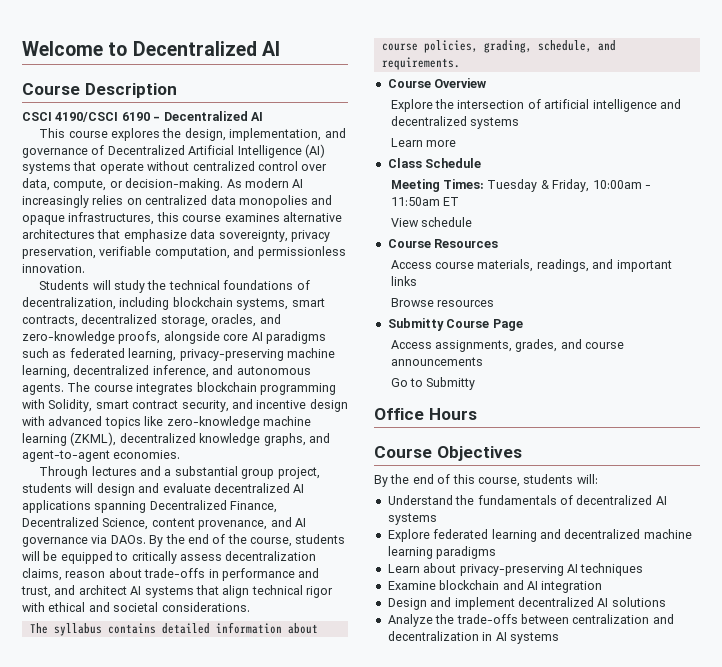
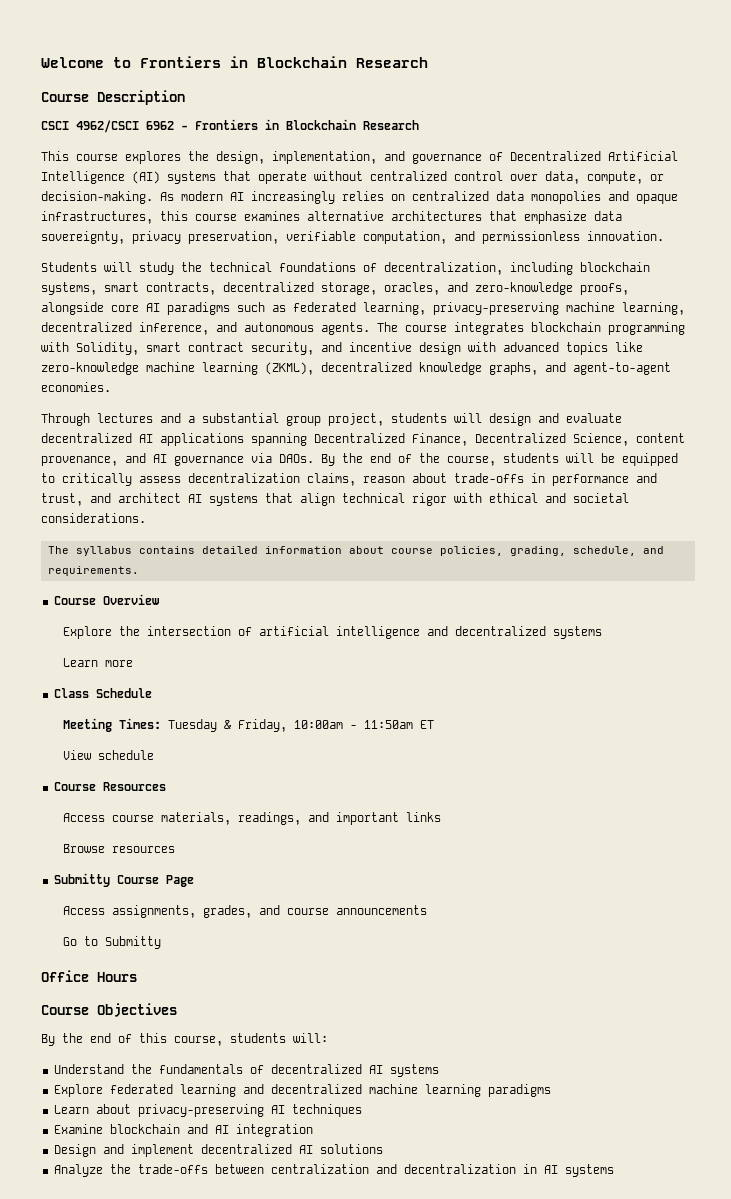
[132,41,280,56] Decentralized AI -> [140,56,428,68] Frontiers in Blockchain Research
[55,111,263,122] 4190/CSCI 6190 - Decentralized AI -> [76,119,419,133] 4962/CSCI 6962 - Frontiers in Blockchain Research

